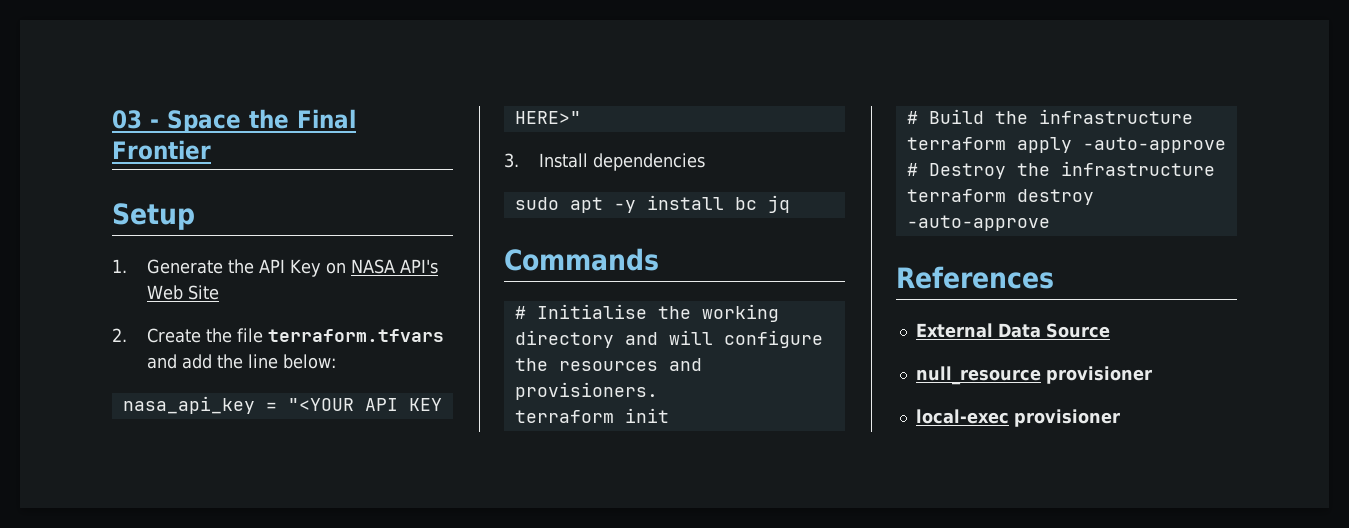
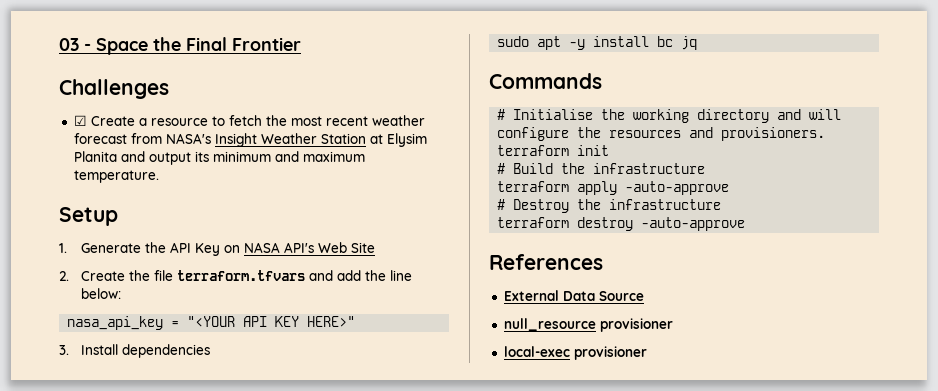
(211, 150) none -> [59,79,169,99] [73,115,425,126] [73,133,427,147] [73,151,365,165] [73,170,159,183] // Challenges // ☑ Create a resource to fetch the most recent weather forecast from NASA's Insight Weather Station at Elysim Planita and output its minimum and maximum temperature.

